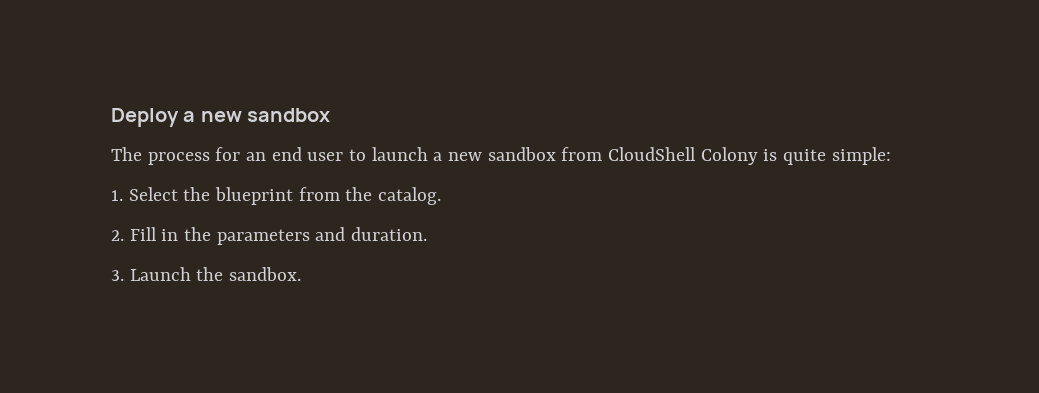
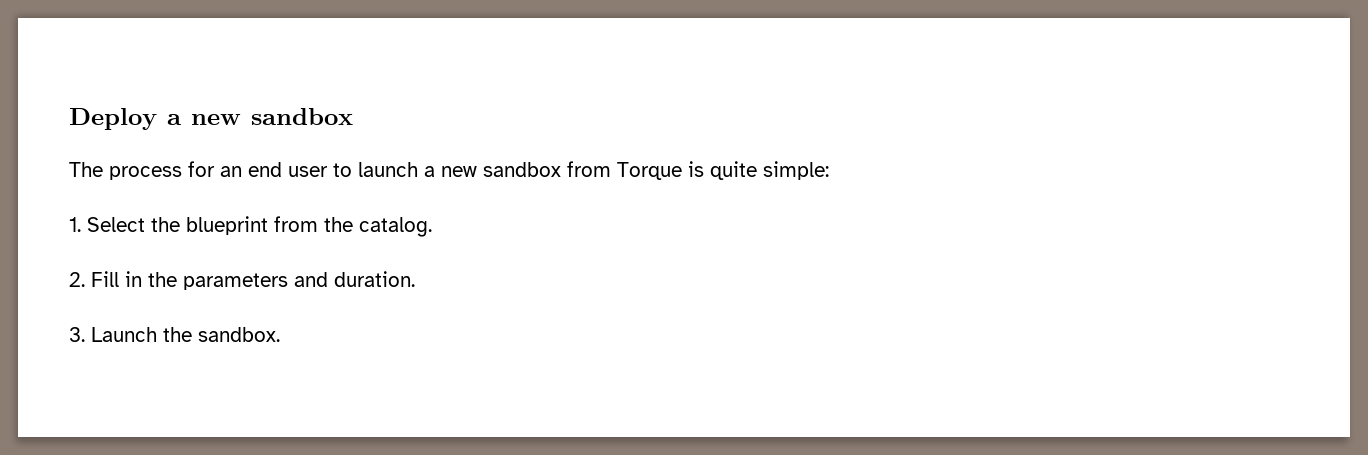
[608,147,758,165] CloudShell Colony -> [617,162,682,180] Torque

